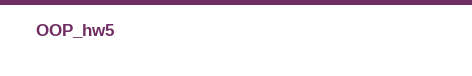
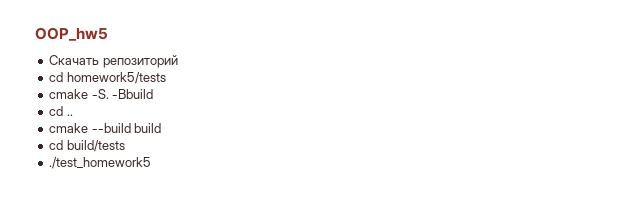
(114, 31) none -> [49,55,178,68] [49,72,166,84] [49,89,154,99] [49,106,73,116] [49,123,162,133] [49,140,125,152] [49,157,152,169] // Скачать репозиторий // cd homework5/tests // cmake -S. -Bbuild // cd .. // cmake --build build // cd build/tests // ./test_homework5

